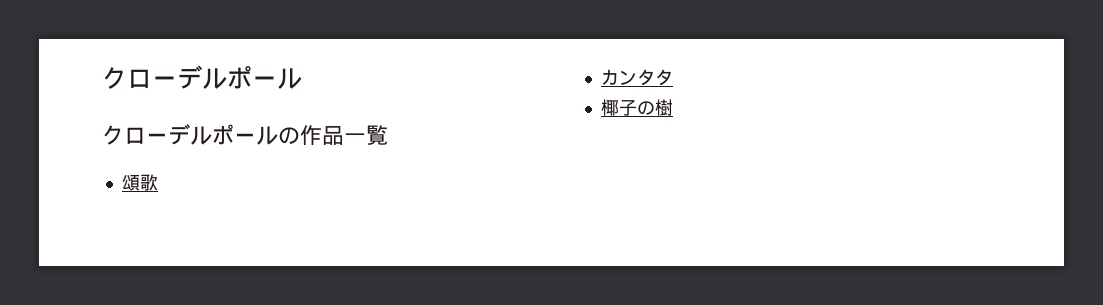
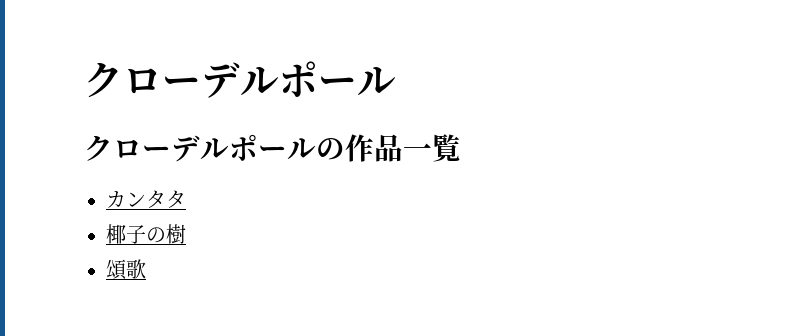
[121,174,158,191] // 頌歌 -> (461, 148) none
(673, 107) none -> [106,259,146,280] // 頌歌

